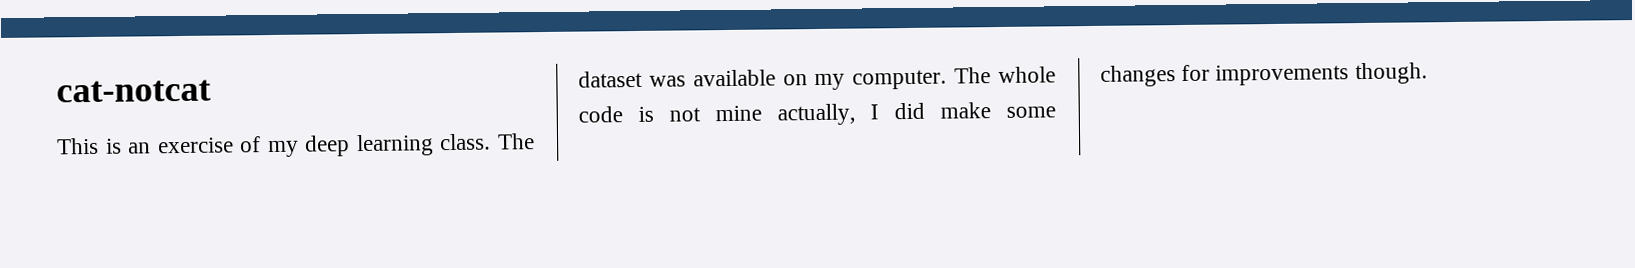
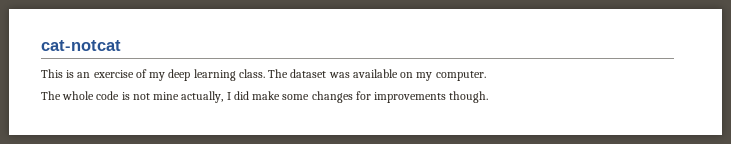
(948, 79) none -> (486, 76) //

